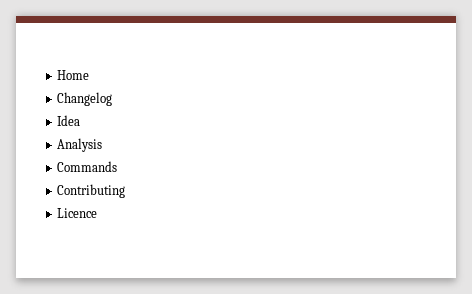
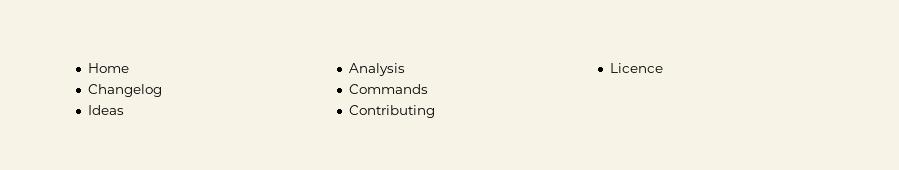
[57,115,81,126] Idea -> [87,105,124,115] Ideas

